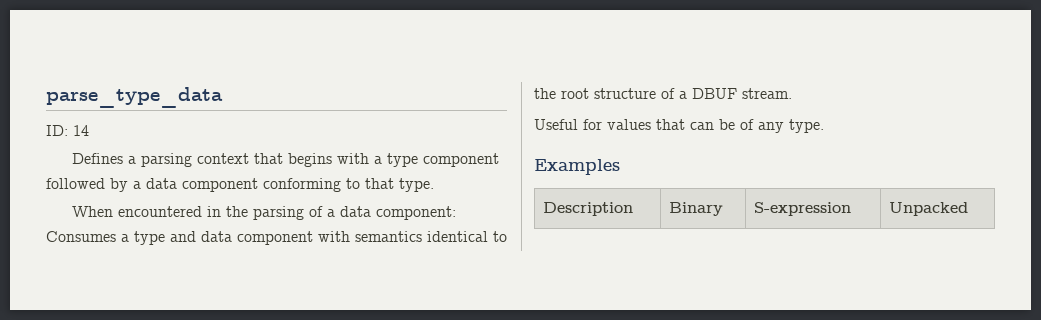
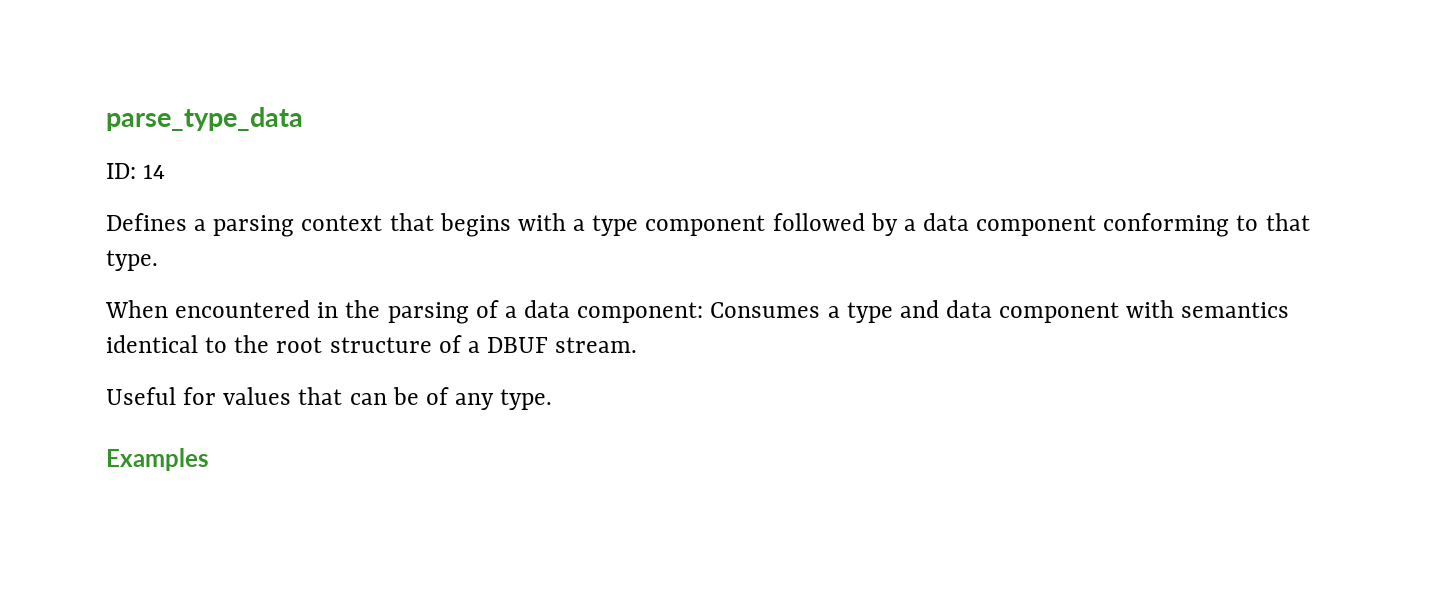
[543,202,634,216] [669,202,724,216] [754,202,852,216] [889,202,969,216] // Description | Binary | S-expression | Unpacked -> (209, 459) none

